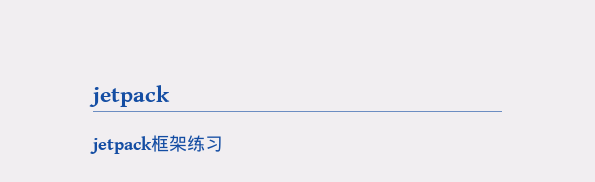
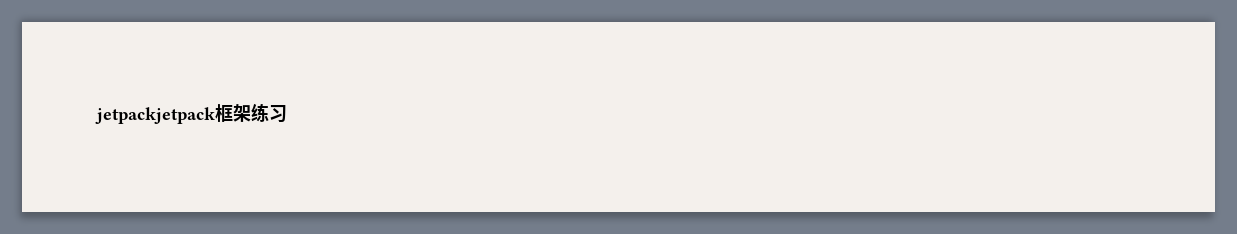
[89,85,170,107] [90,136,152,154] jetpack // jetpack -> [95,107,215,124] jetpackjetpack

